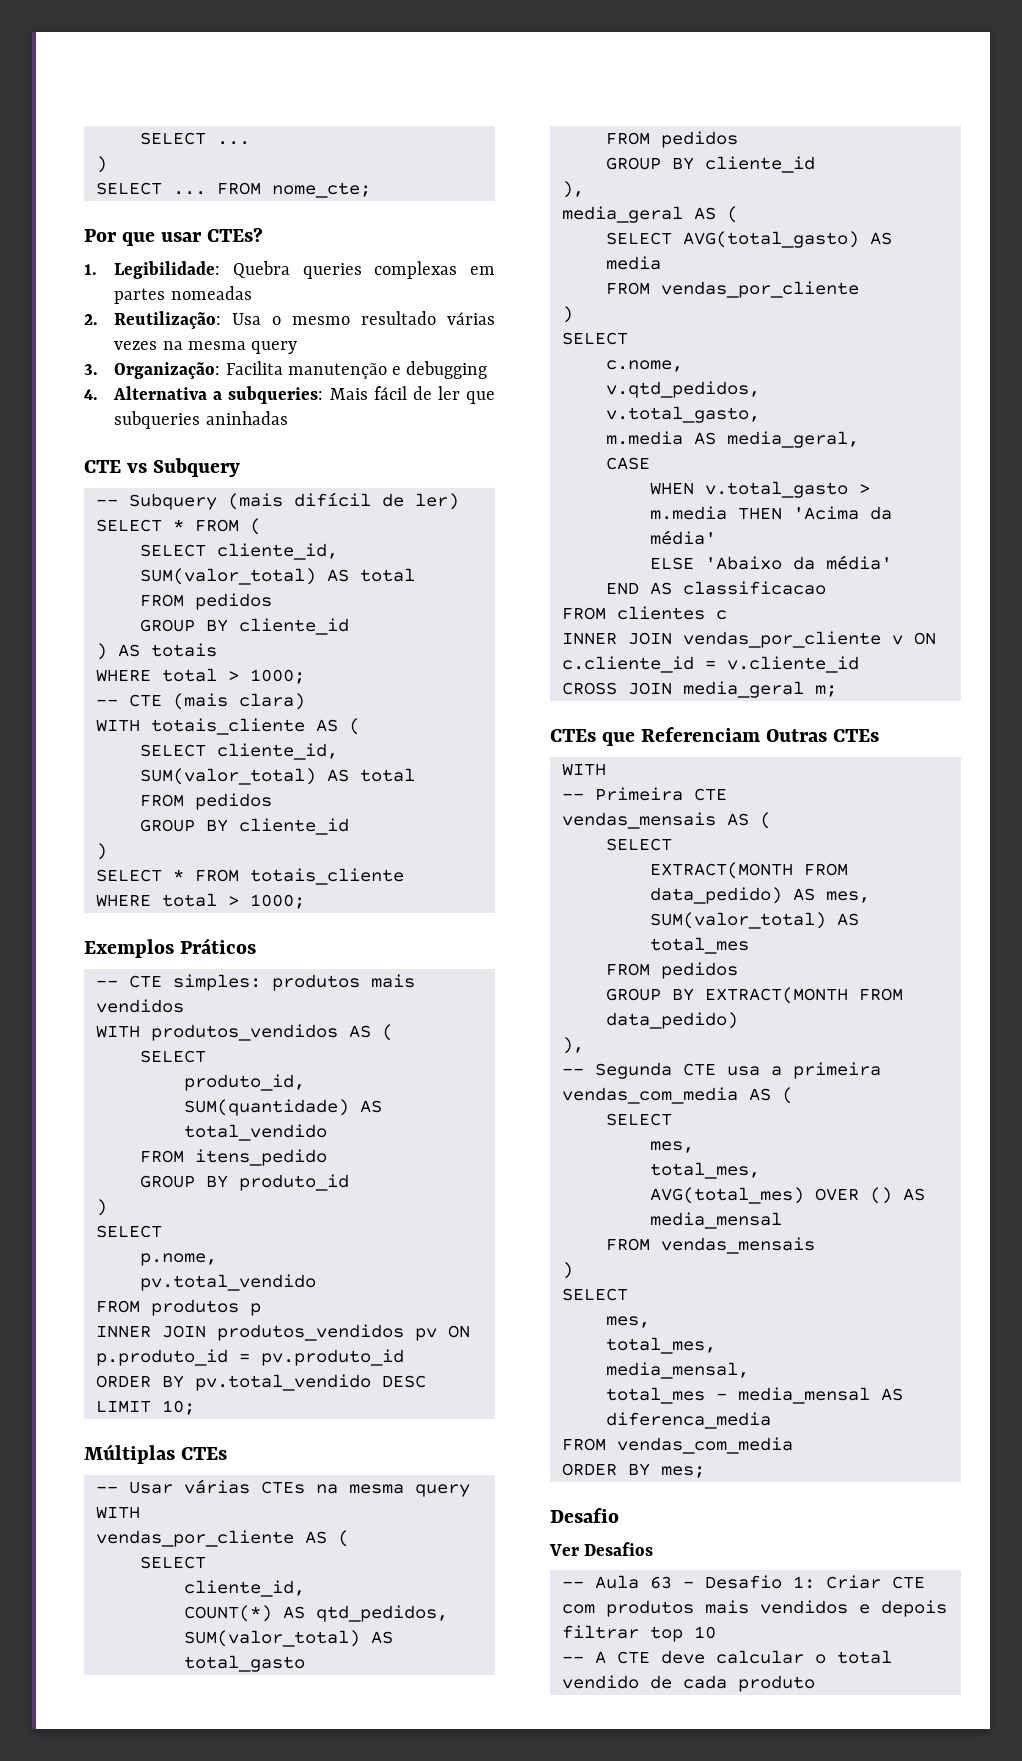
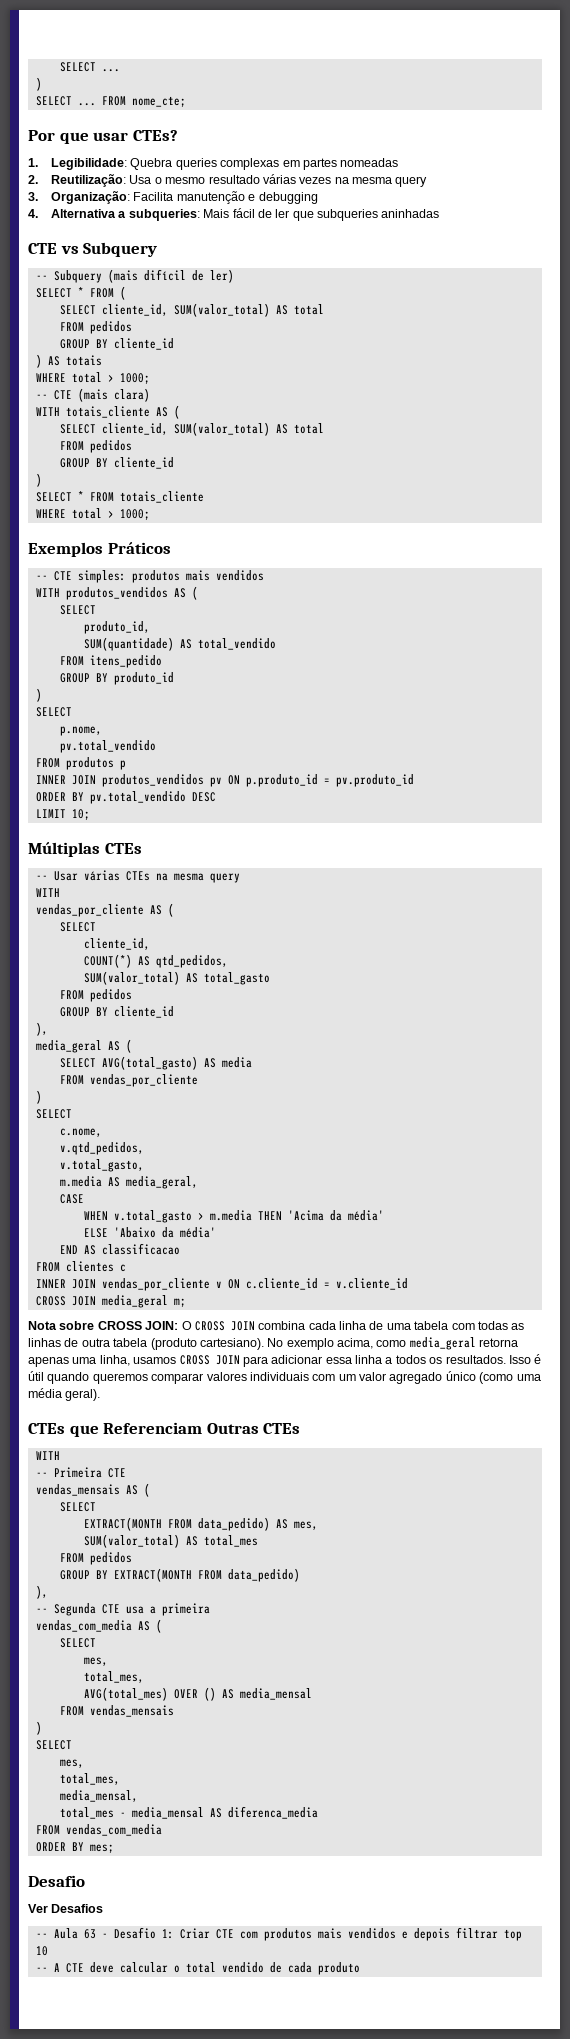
(837, 691) none -> [28,1321,525,1331] [28,1337,519,1350] [28,1354,542,1367] [28,1371,541,1384] [28,1388,101,1401] // Nota sobre CROSS JOIN: O CROSS JOIN combina cada linha de uma tabela com todas as linhas de outra tabela (produto cartesiano). No exemplo acima, como media_geral retorna apenas uma linha, usamos CROSS JOIN para adicionar essa linha a todos os resultados. Isso é útil quando queremos comparar valores individuais com um valor agregado único (como uma média geral).

